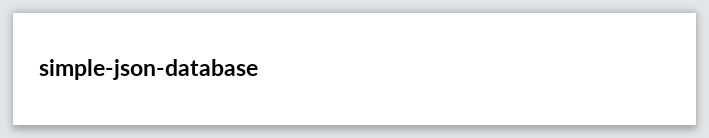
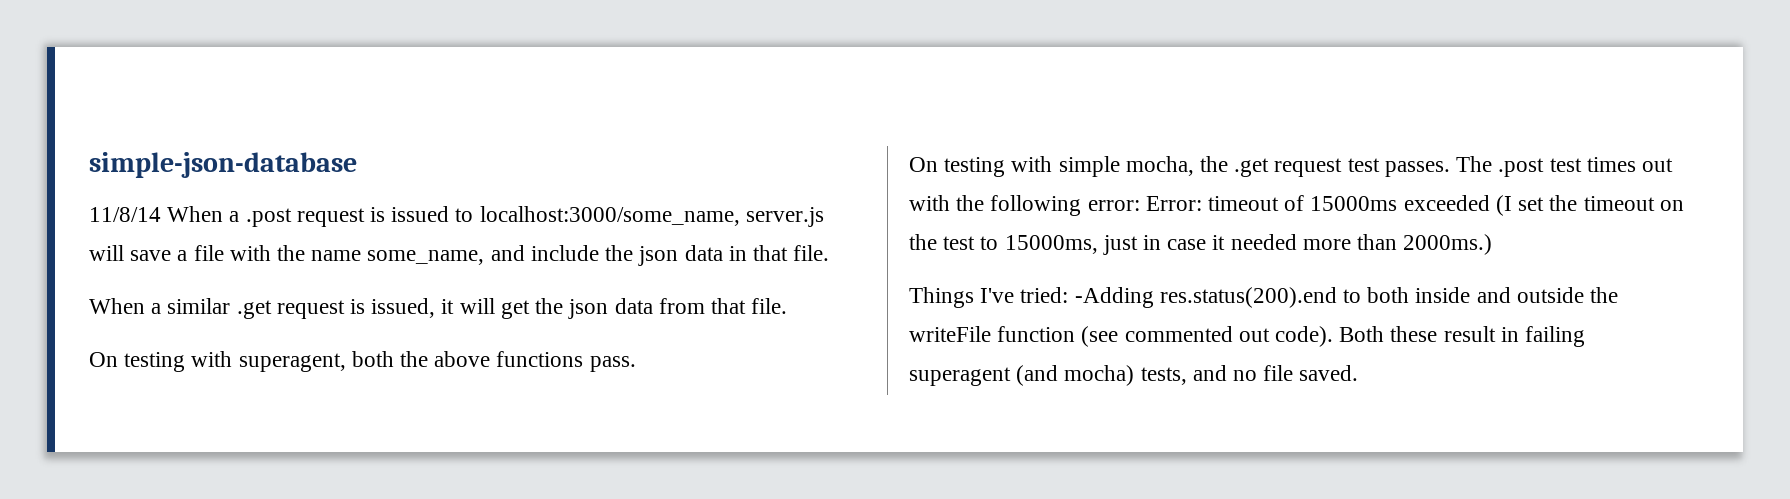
(258, 69) none -> [89,206,824,227] [89,245,830,266] [89,298,788,319] [89,351,636,372] [909,156,1673,177] [909,195,1684,216] [909,234,1493,255] [909,287,1619,308] [909,326,1586,347] [909,365,1359,386] // 11/8/14 When a .post request is issued to localhost:3000/some_name, server.js will save a file with the name some_name, and include the json data in that file. // When a similar .get request is issued, it will get the json data from that file. // On testing with superagent, both the above functions pass. // On testing with simple mocha, the .get request test passes. The .post test times out with the following error: Error: timeout of 15000ms exceeded (I set the timeout on the test to 15000ms, just in case it needed more than 2000ms.) // Things I've tried: -Adding res.status(200).end to both inside and outside the writeFile function (see commented out code). Both these result in failing superagent (and mocha) tests, and no file saved.

